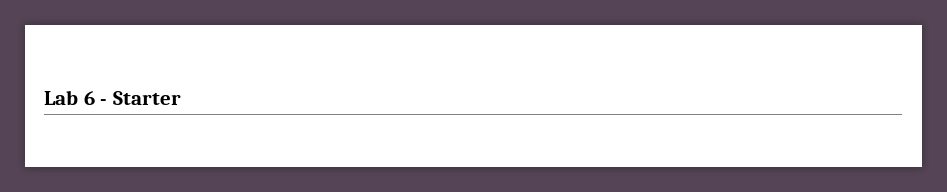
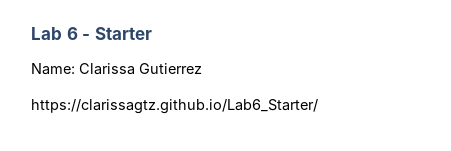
(181, 98) none -> [31,63,202,75] [31,99,318,114] // Name: Clarissa Gutierrez // https://clarissagtz.github.io/Lab6_Starter/

